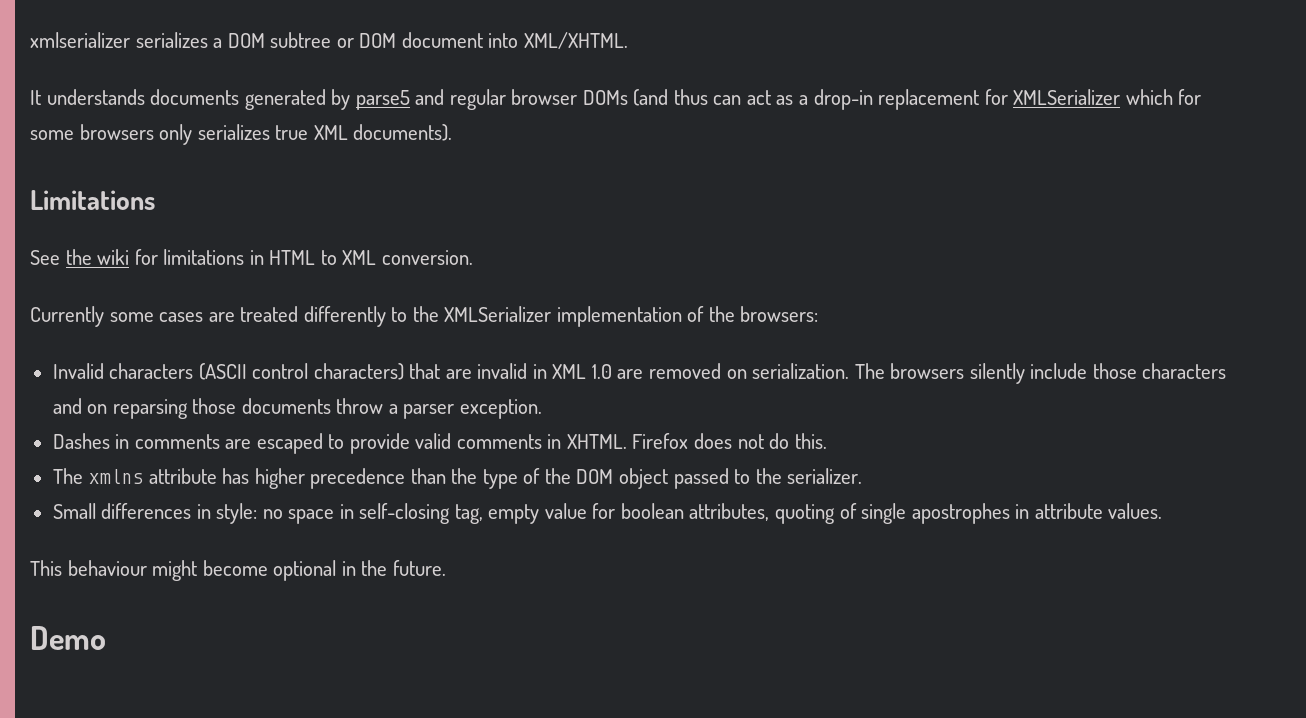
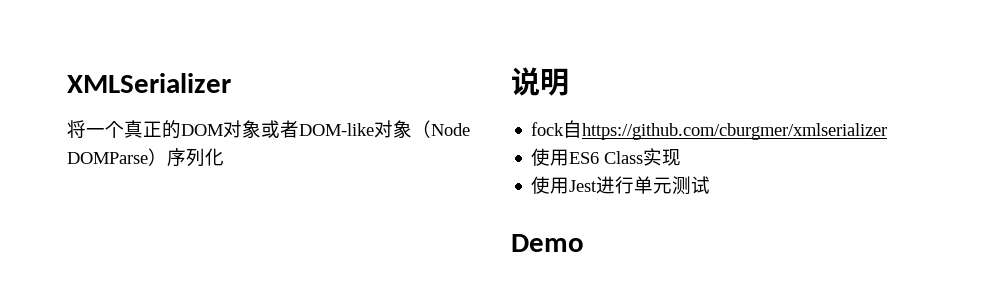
[30,32,628,49] [30,89,1202,110] [30,124,453,145] [30,190,155,210] [30,249,473,265] [30,306,819,327] [52,363,1227,384] [52,398,542,419] [52,433,827,454] [52,468,863,489] [52,503,1163,524] [30,560,446,581] xmlserializer serializes a DOM subtree or DOM document into XML/XHTML. // It understands documents generated by parse5 and regular browser DOMs (and thus can act as a drop-in replacement for XMLSerializer which for some browsers only serializes true XML documents). // Limitations // See the wiki for limitations in HTML to XML conversion. // Currently some cases are treated differently to the XMLSerializer implementation of the browsers: // Invalid characters (ASCII control characters) that are invalid in XML 1.0 are removed on serialization. The browsers silently include those characters and on reparsing those documents throw a parser exception. // Dashes in comments are escaped to provide valid comments in XHTML. Firefox does not do this. // The xmlns attribute has higher precedence than the type of the DOM object passed to the serializer. // Small differences in style: no space in self-closing tag, empty value for boolean attributes, quoting of single apostrophes in attribute values. // This behaviour might become optional in the future. -> [67,73,231,93] [67,120,470,139] [67,148,224,167] [511,67,569,96] [531,120,888,140] [531,148,682,166] [531,176,711,195] XMLSerializer // 将一个真正的DOM对象或者DOM-like对象（Node DOMParse）序列化 // 说明 // fock自https://github.com/cburgmer/xmlserializer // 使用ES6 Class实现 // 使用Jest进行单元测试

